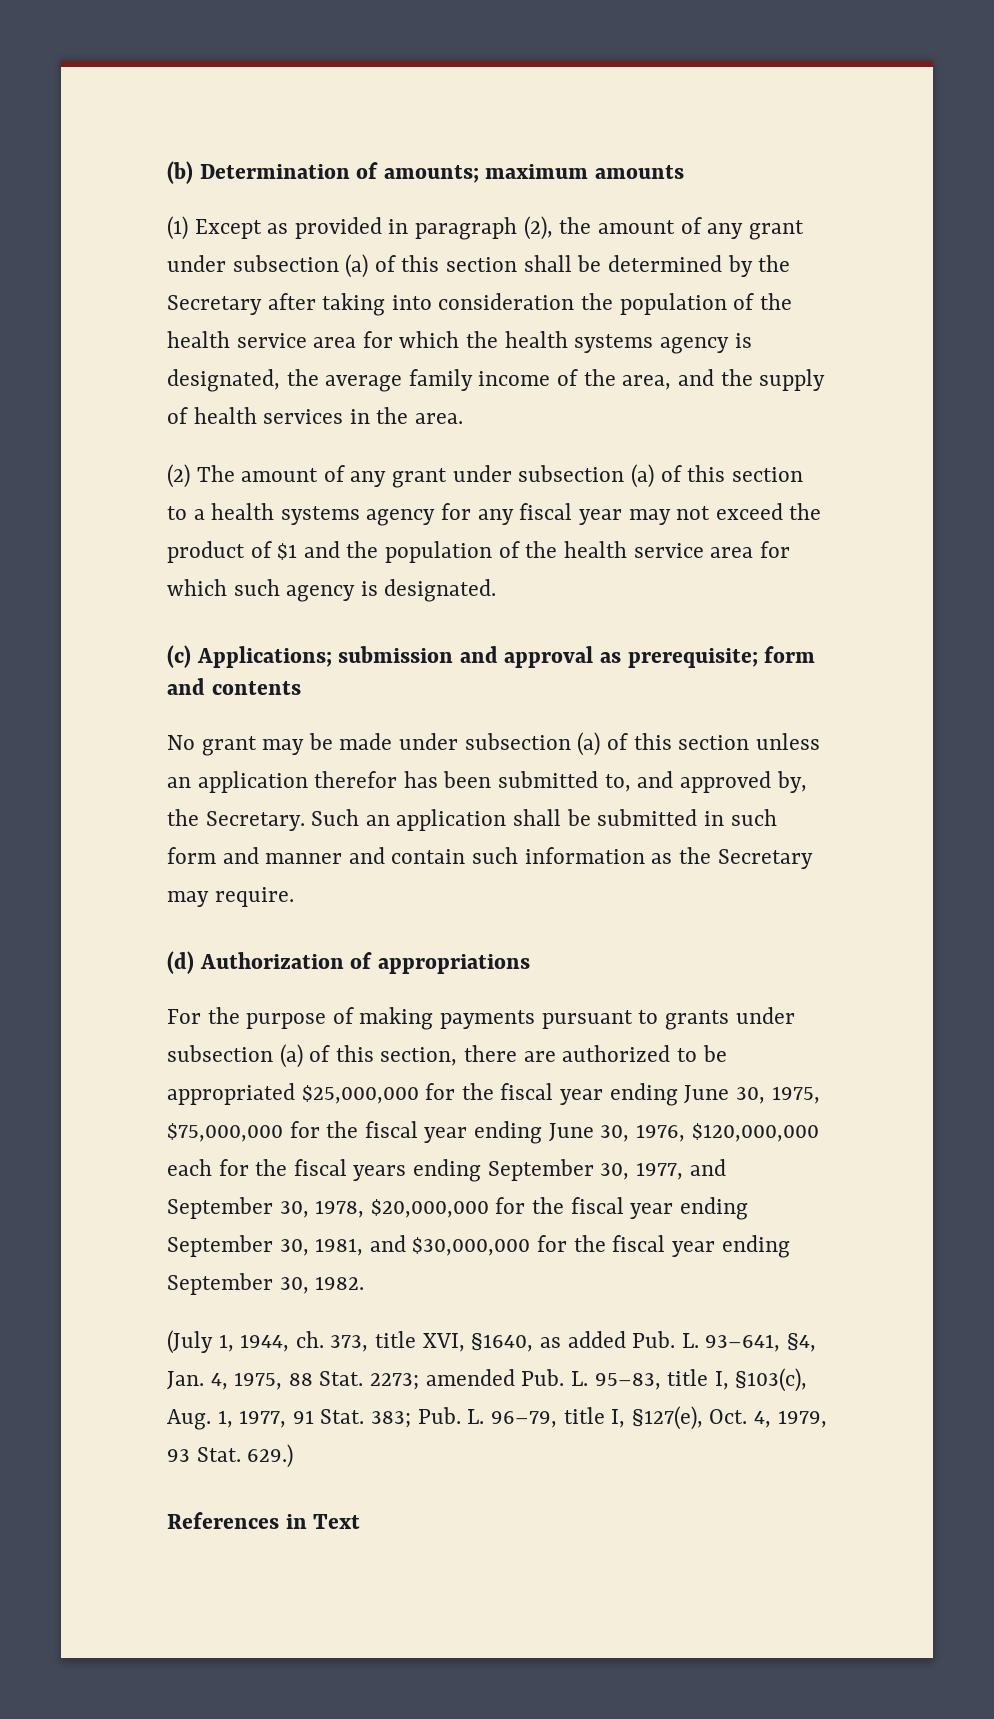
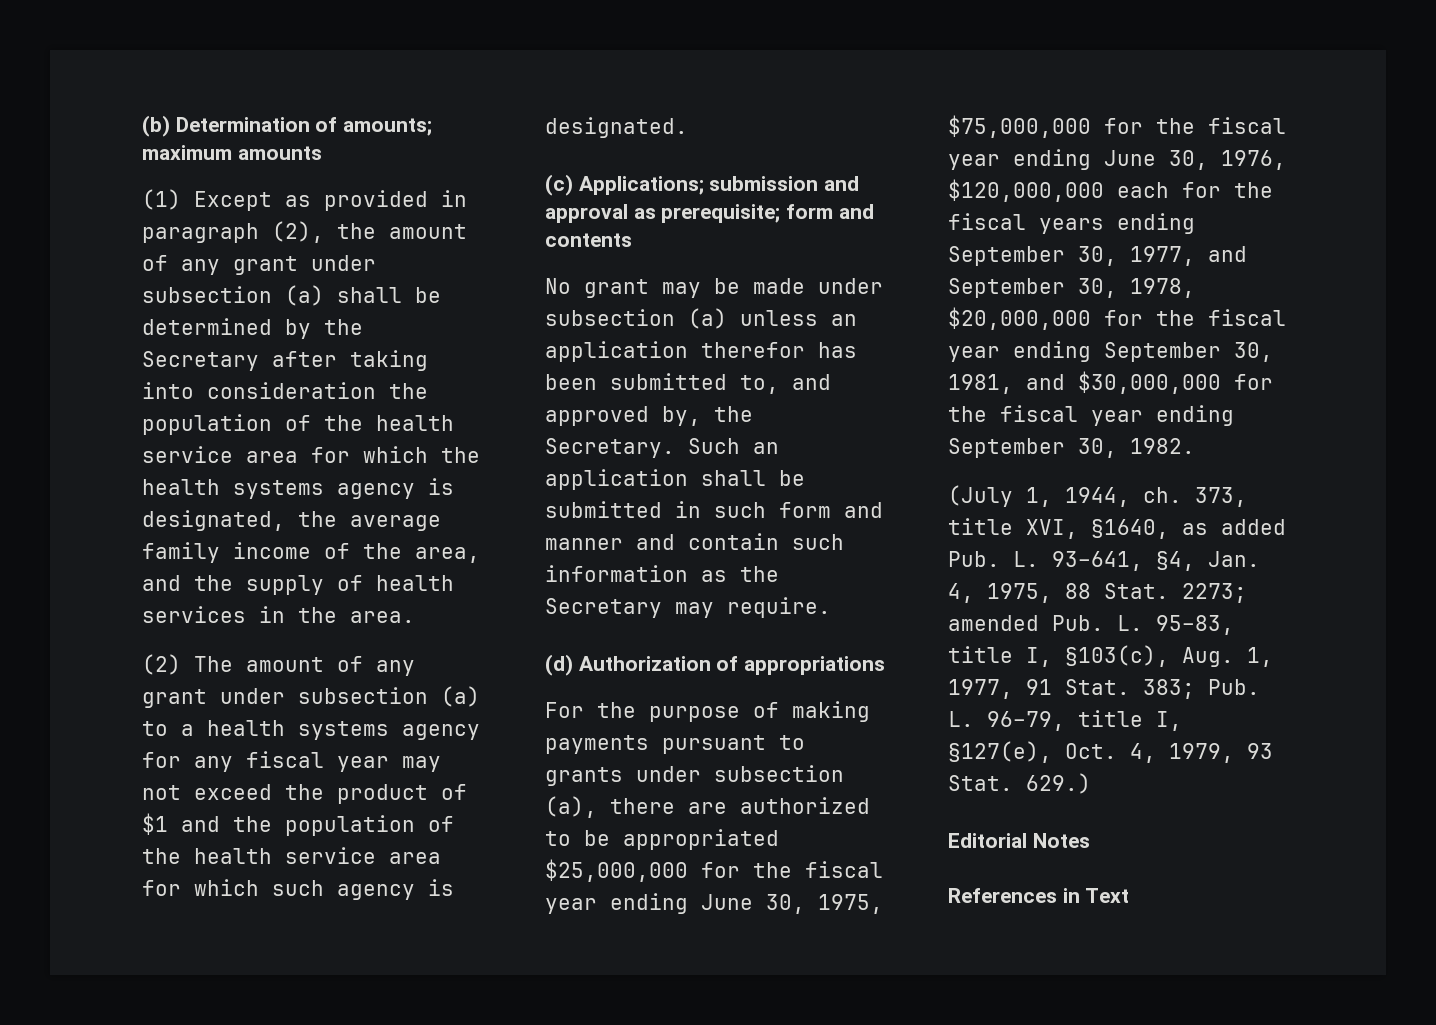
[374,255,518,272] of this section -> (324, 295) none
[660,465,803,482] of this section -> (480, 696) none
[606,733,750,750] of this section -> (727, 318) none
[279,1044,458,1068] (a) of this section, -> [545,796,597,818] (a),
(294, 1456) none -> [948,833,1090,848] // Editorial Notes

